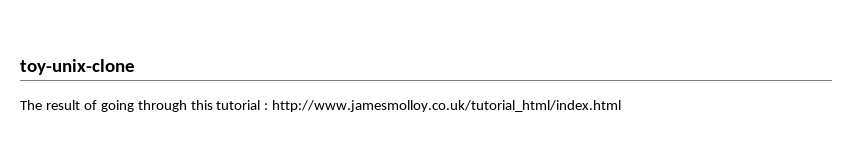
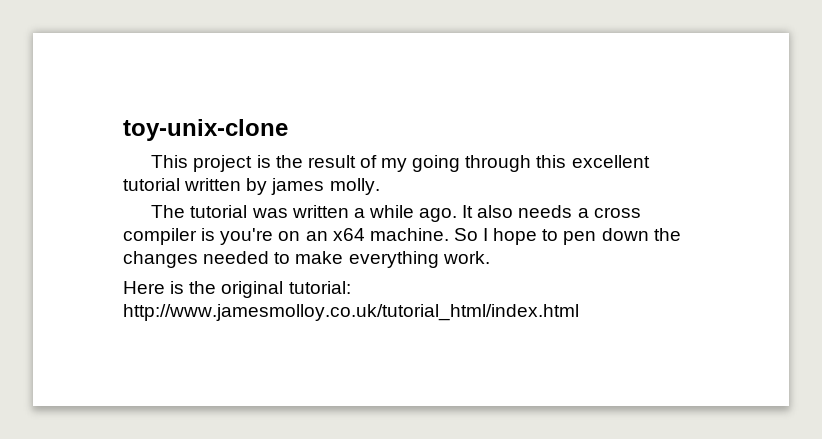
[20,100,42,110] The -> [151,155,303,172] This project is the
(97, 105) none -> [381,158,408,172] my
[216,100,269,110] tutorial : -> [571,155,650,168] [123,178,380,195] [151,205,641,222] [123,228,681,245] [123,251,490,268] [123,281,351,298] excellent tutorial written by james molly. // The tutorial was written a while ago. It also needs a cross compiler is you're on an x64 machine. So I hope to pen down the changes needed to make everything work. // Here is the original tutorial:

